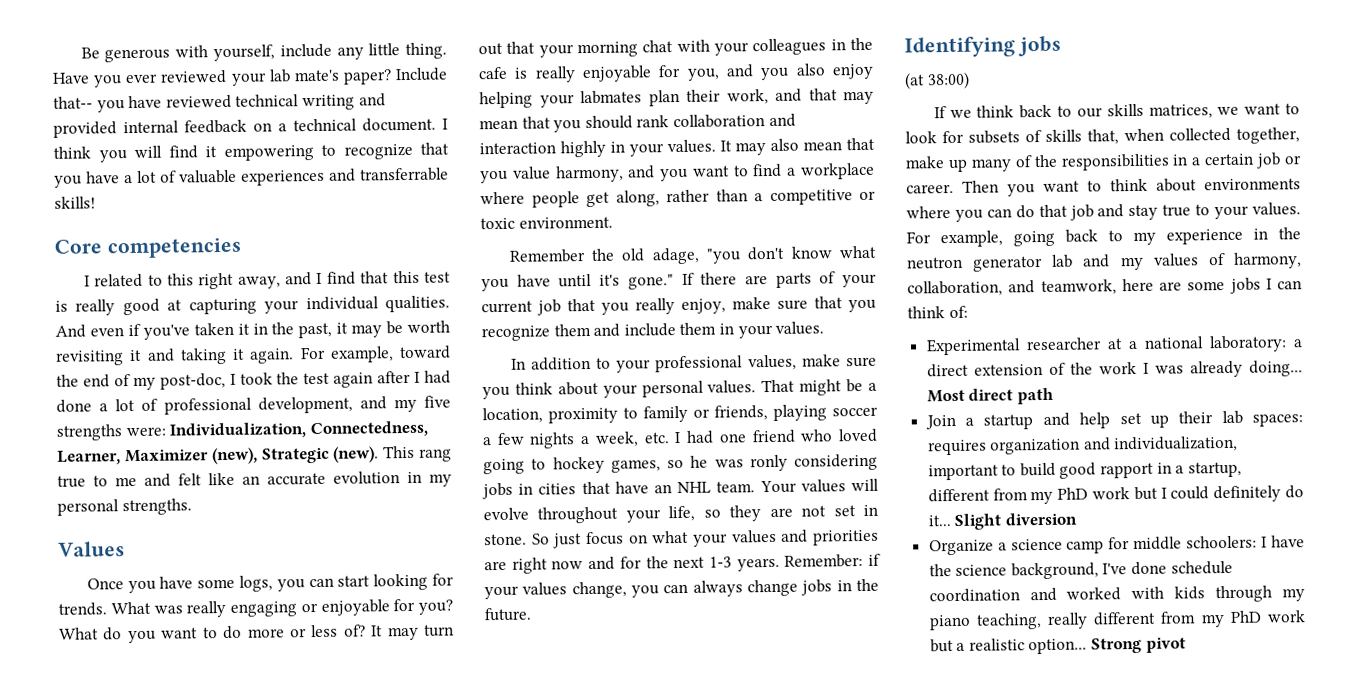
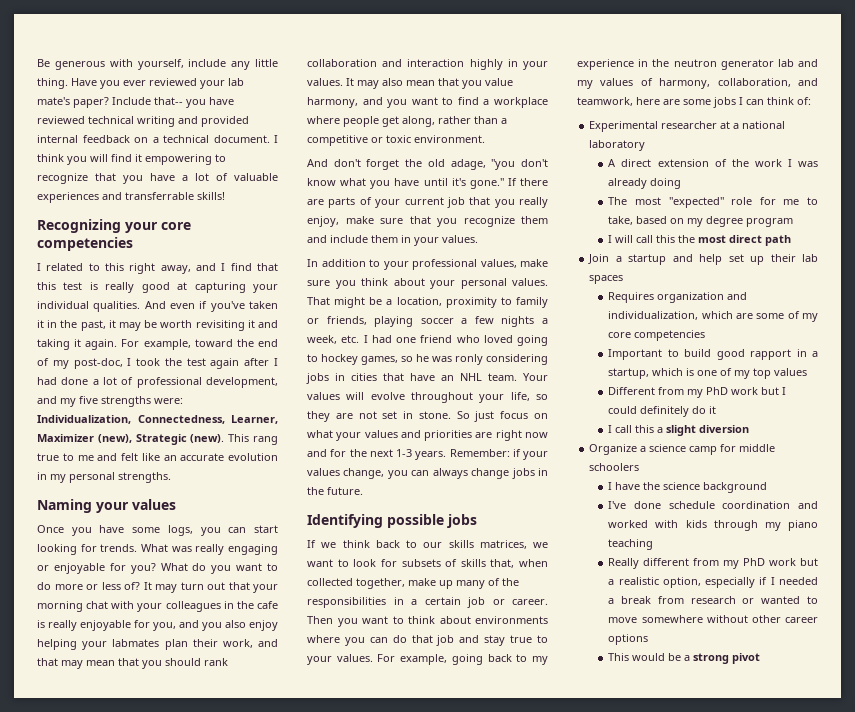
[54,239,102,254] Core -> [37,219,191,233] Recognizing your core
[58,541,125,557] Values -> [37,499,176,513] Naming your values
[508,249,586,263] Remember -> [307,159,400,170] And don't forget
[1017,35,1061,57] [904,71,970,90] jobs // (at 38:00) -> [387,514,477,528] possible jobs
[1208,335,1303,353] laboratory: a -> [589,140,646,151] [608,159,617,167] laboratory // A
[1249,360,1303,377] [926,389,965,403] doing... Most -> [650,178,682,189] [608,197,818,208] [608,216,794,227] [608,235,727,243] doing // The most "expected" role for me to take, based on my degree program // I will call this the most
[1252,413,1303,427] [927,439,987,456] spaces: requires -> [589,275,624,284] [608,292,655,303] spaces // Requires
[927,464,999,481] important -> [701,311,818,322] [608,330,706,341] [608,349,663,360] which are some of my core competencies // Important
[927,488,990,503] different -> [652,368,808,379] [608,387,656,395] which is one of my top values // Different
[927,513,1003,530] it... Slight -> [709,406,717,414] [608,425,697,436] it // I call this a slight
[1186,535,1258,549] schoolers: -> [589,463,640,471] schoolers //
[1010,562,1099,580] background, -> [703,482,768,493] background //
[975,612,1089,630] teaching, really -> [608,539,654,550] [608,558,640,569] teaching // Really
[1028,637,1143,655] option... Strong -> [662,577,818,588] [608,596,818,604] [608,615,818,623] [608,634,649,645] [608,653,730,664] option, especially if I needed a break from research or wanted to move somewhere without other career options // This would be a strong

